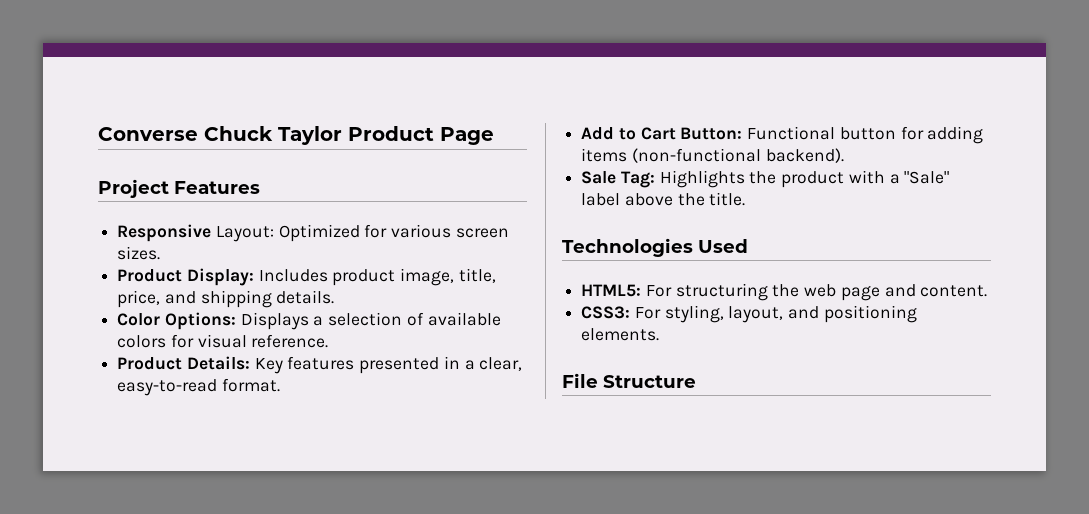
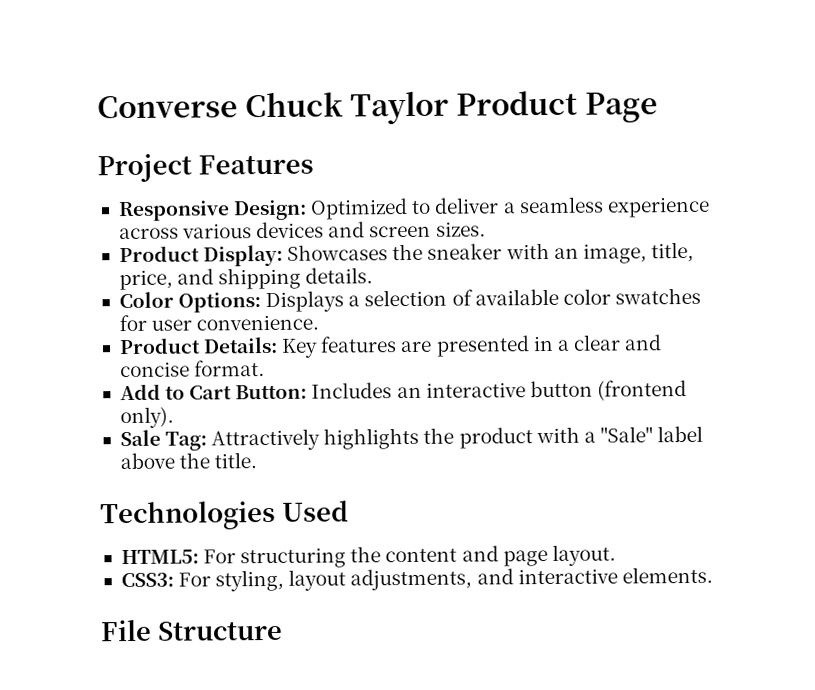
[215,224,452,242] Layout: Optimized for various -> [233,196,710,221] [118,221,366,240] Design: Optimized to deliver a seamless experience across various devices and
[258,269,396,286] Includes product -> [287,242,579,261] Showcases the sneaker with an
[117,334,329,348] colors for visual reference. -> [562,287,701,305] [118,314,320,332] color swatches for user convenience.
(355, 363) none -> [400,340,433,353] are
[479,357,523,371] [117,379,218,396] clear, easy-to-read -> [572,334,663,351] [119,361,190,378] clear and concise
[747,126,984,144] [581,148,844,163] Functional button for adding items (non-functional backend). -> [311,380,687,401] [119,406,174,429] Includes an interactive button (frontend only).
[659,170,745,188] Highlights -> [211,427,420,451] Attractively highlights
[804,284,988,301] web page and content. -> [385,544,616,567] content and page layout.
[728,305,917,323] layout, and positioning -> [288,568,618,591] layout adjustments, and interactive

